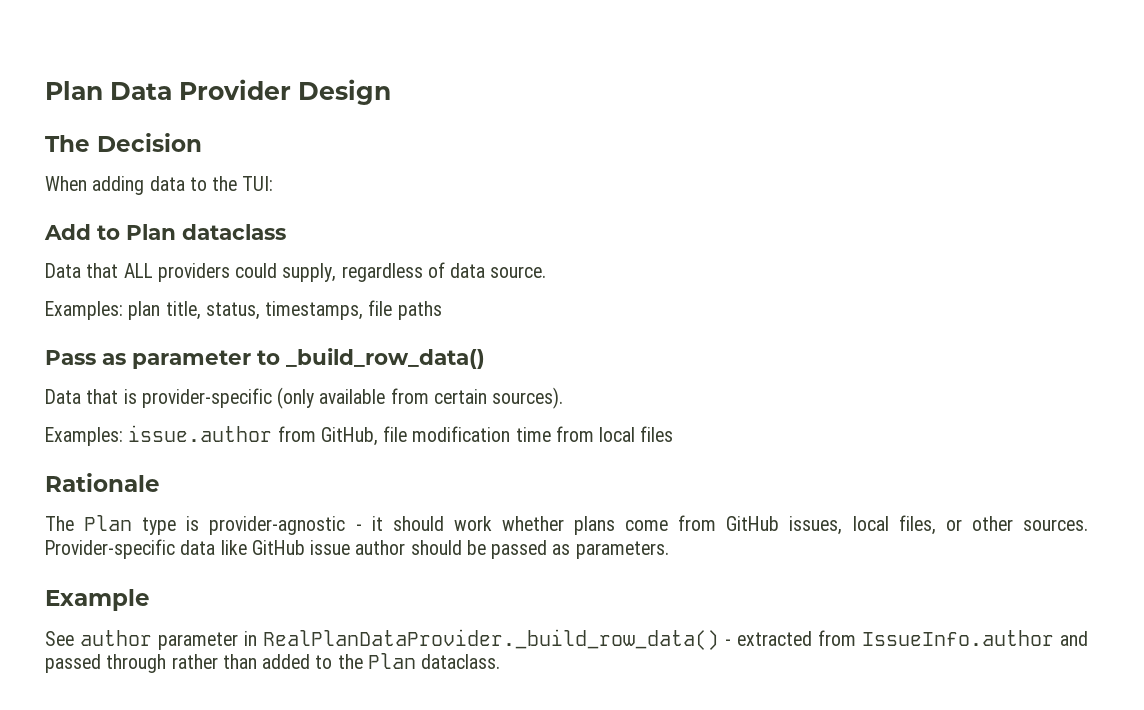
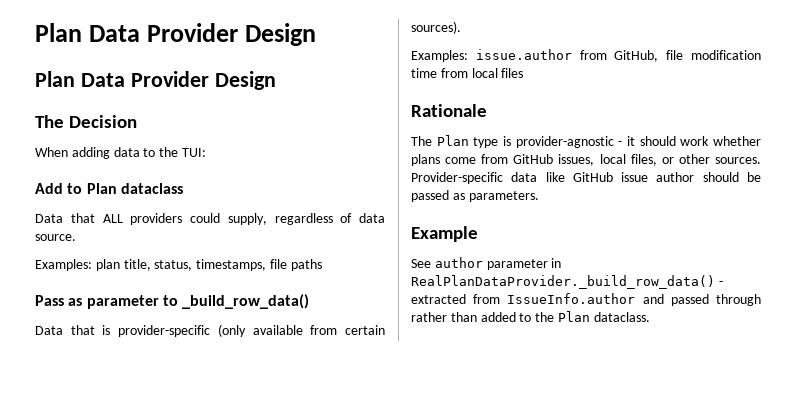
[45,79,391,105] Plan Data Provider Design -> [35,23,316,46] [35,71,276,90] Plan Data Provider Design // Plan Data Provider Design

